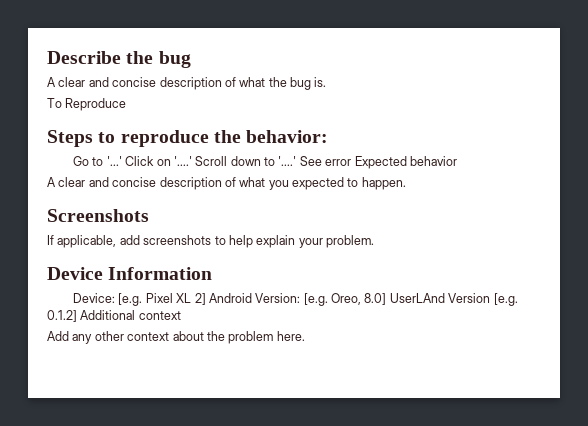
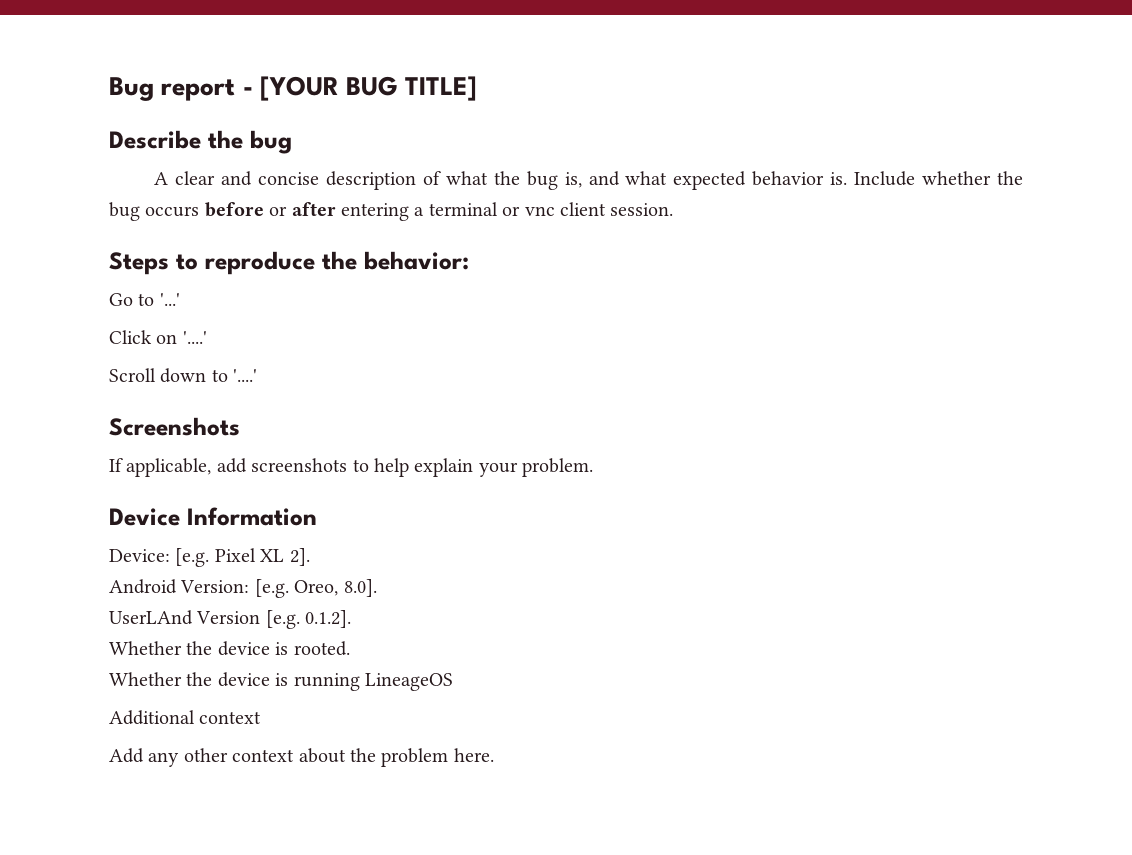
(47, 57) none -> [109,76,478,101] Bug report - [YOUR BUG TITLE] //
[314,77,327,87] [47,98,127,111] is. // To Reproduce -> [564,171,1023,190] [109,202,674,221] is, and what expected behavior is. Include whether the bug occurs before or after entering a terminal or vnc client session.
(122, 161) none -> (180, 299) //
(192, 161) none -> (207, 337) //
[299,156,457,169] [47,177,406,190] See error Expected behavior // A clear and concise description of what you expected to happen. -> (258, 375) none
[194,293,206,305] 2] -> [289,548,310,566] 2]. //
[364,293,387,305] 8.0] -> [343,579,377,597] 8.0]. //
[47,310,77,322] 0.1.2] -> [305,610,352,628] [109,641,350,656] [109,672,453,691] 0.1.2]. // Whether the device is rooted. // Whether the device is running LineageOS //

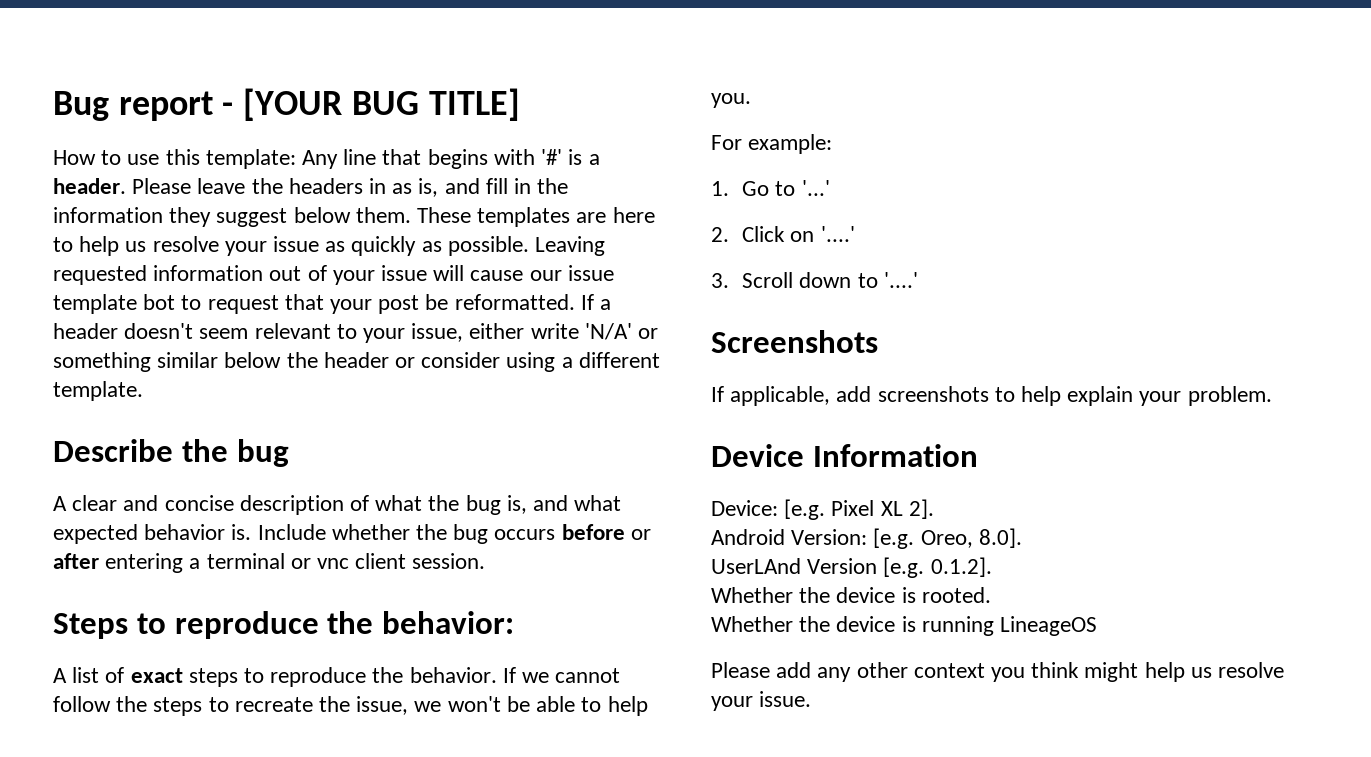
(478, 88) none -> [53,149,600,169] [53,178,569,197] [53,207,655,227] [53,236,606,256] [53,265,614,285] [53,294,612,314] [53,323,659,343] [53,352,660,372] [53,381,143,401] // How to use this template: Any line that begins with '#' is a header. Please leave the headers in as is, and fill in the information they suggest below them. These templates are here to help us resolve your issue as quickly as possible. Leaving requested information out of your issue will cause our issue template bot to request that your post be reformatted. If a header doesn't seem relevant to your issue, either write 'N/A' or something similar below the header or consider using a different template.
(469, 260) none -> [53,667,621,687] [53,696,648,716] [711,93,751,108] [711,134,833,154] [711,181,729,196] A list of exact steps to reproduce the behavior. If we cannot follow the steps to recreate the issue, we won't be able to help you. // For example: // 1.
(180, 299) none -> [711,227,729,242] 2.
(207, 337) none -> [711,273,729,288] 3.
[109,710,262,725] [109,748,494,767] Additional context // Add any other context about the problem here. -> [711,662,1285,682] [711,691,812,711] Please add any other context you think might help us resolve your issue.

